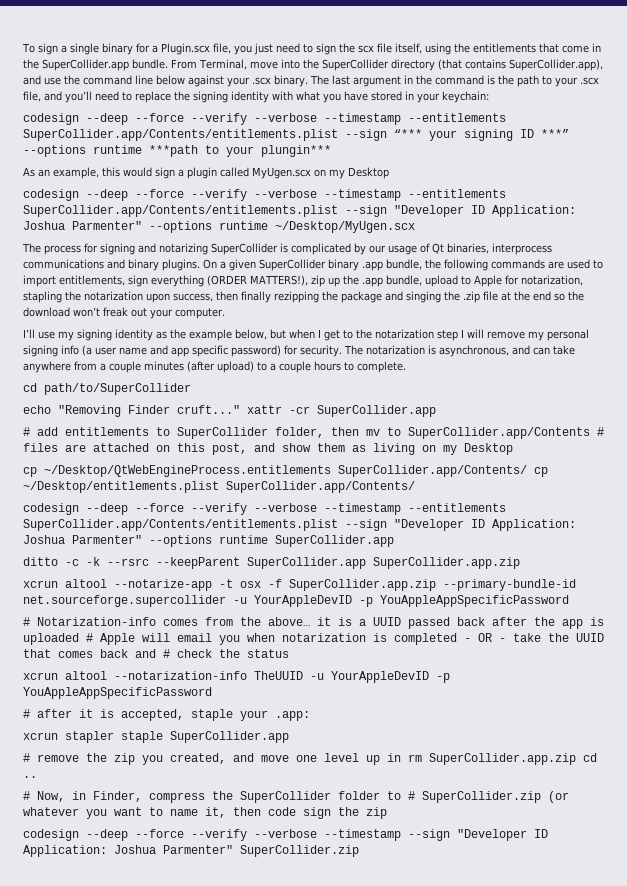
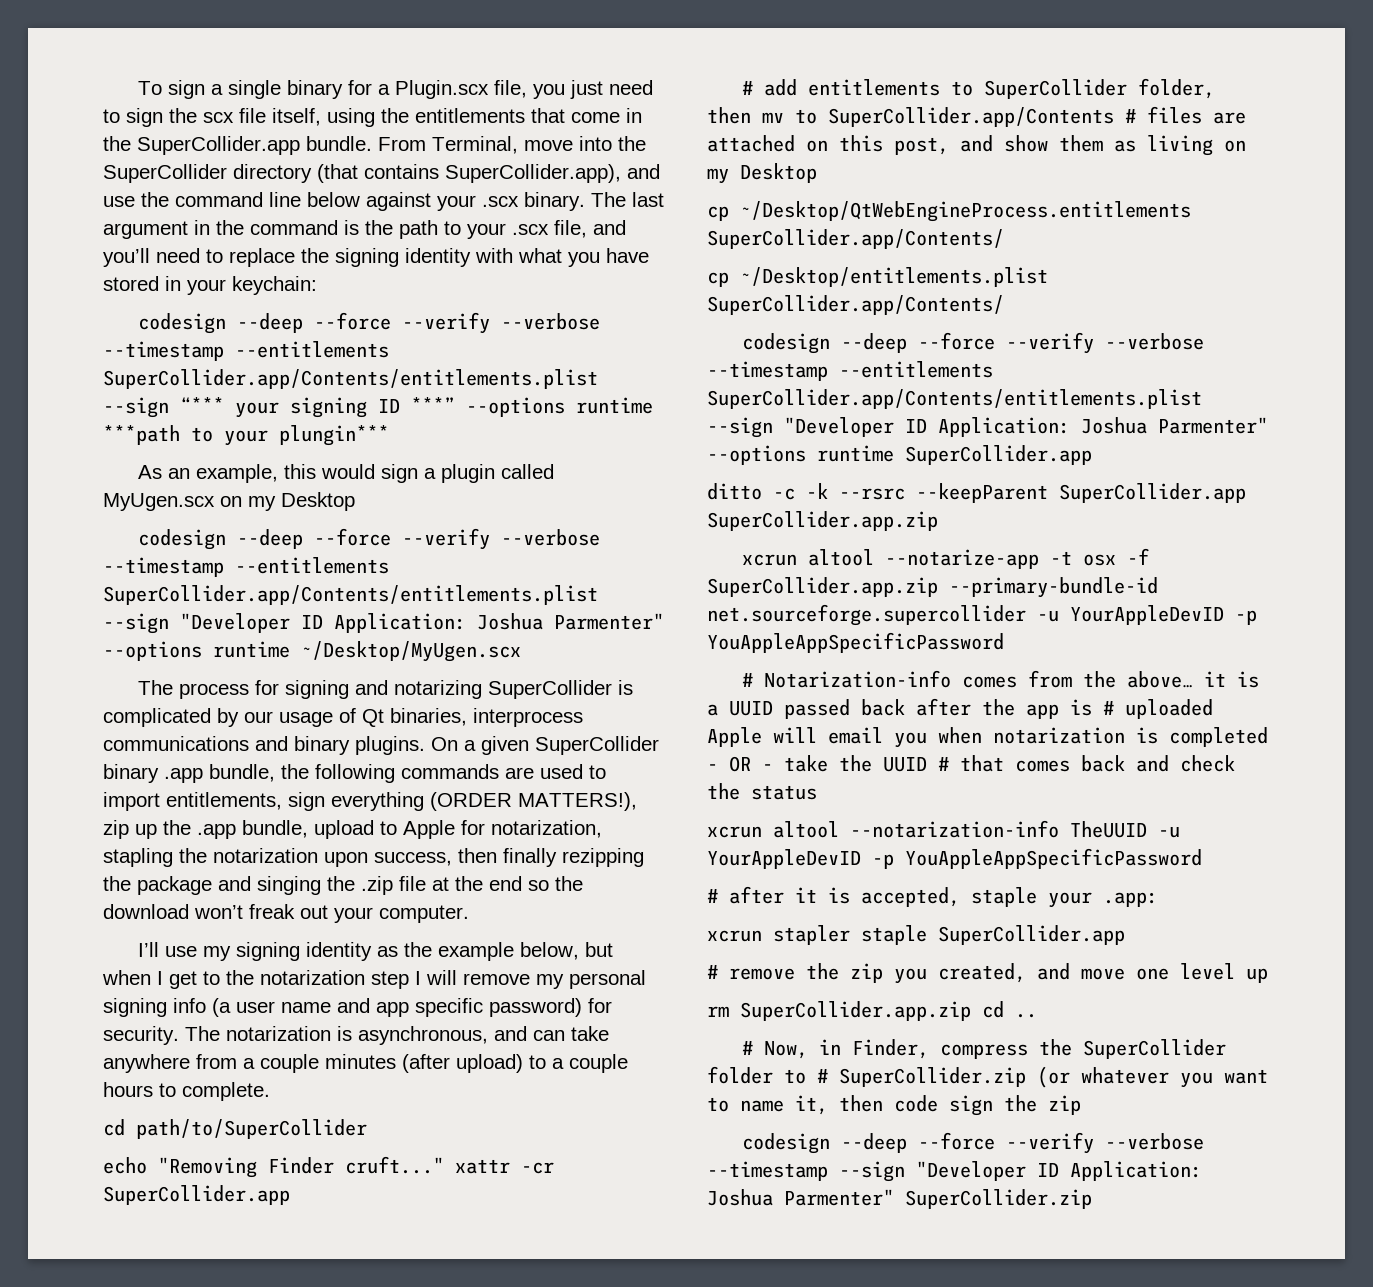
(527, 471) none -> (1004, 239) //
[23,633,93,645] uploaded # -> [1103,699,1213,719] # uploaded
(604, 637) none -> [938,757,949,771] #
[163,649,170,658] # -> (1169, 763) none
[387,753,401,762] in -> (1268, 975) //

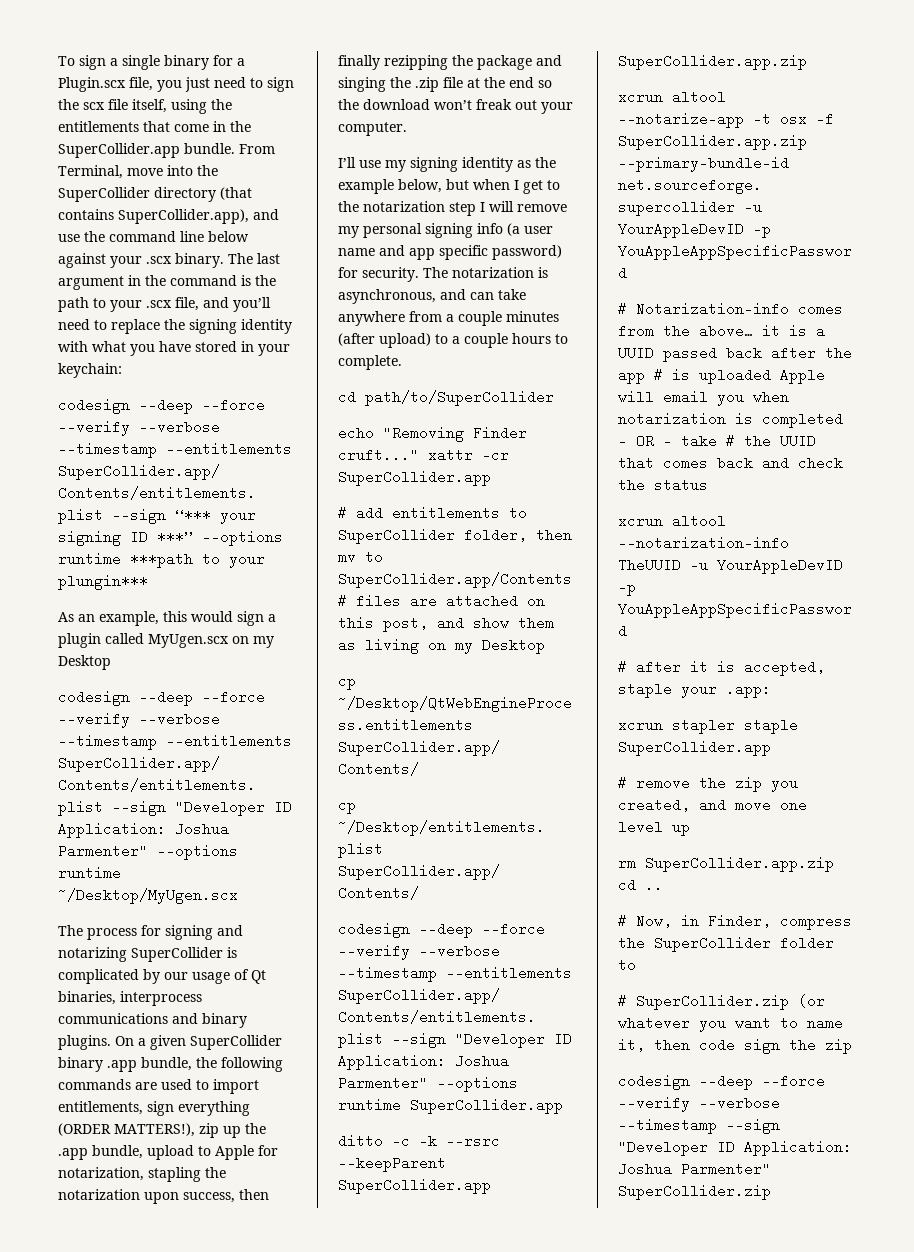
[1070,699,1114,716] is # -> [654,368,690,382] # is
(828, 763) none -> [726,434,735,448] #
[938,757,949,771] # -> (816, 441) none
(806, 1076) none -> (636, 965) //

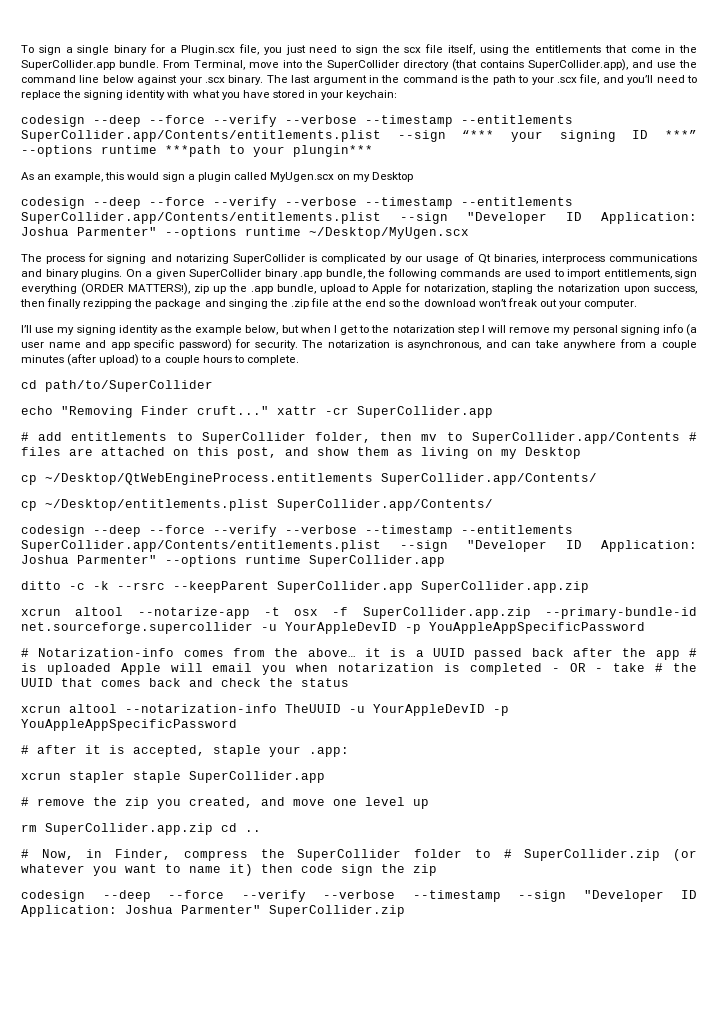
(636, 965) // -> (491, 853) none
[618,1038,645,1052] it, -> [229,864,253,876] it)

